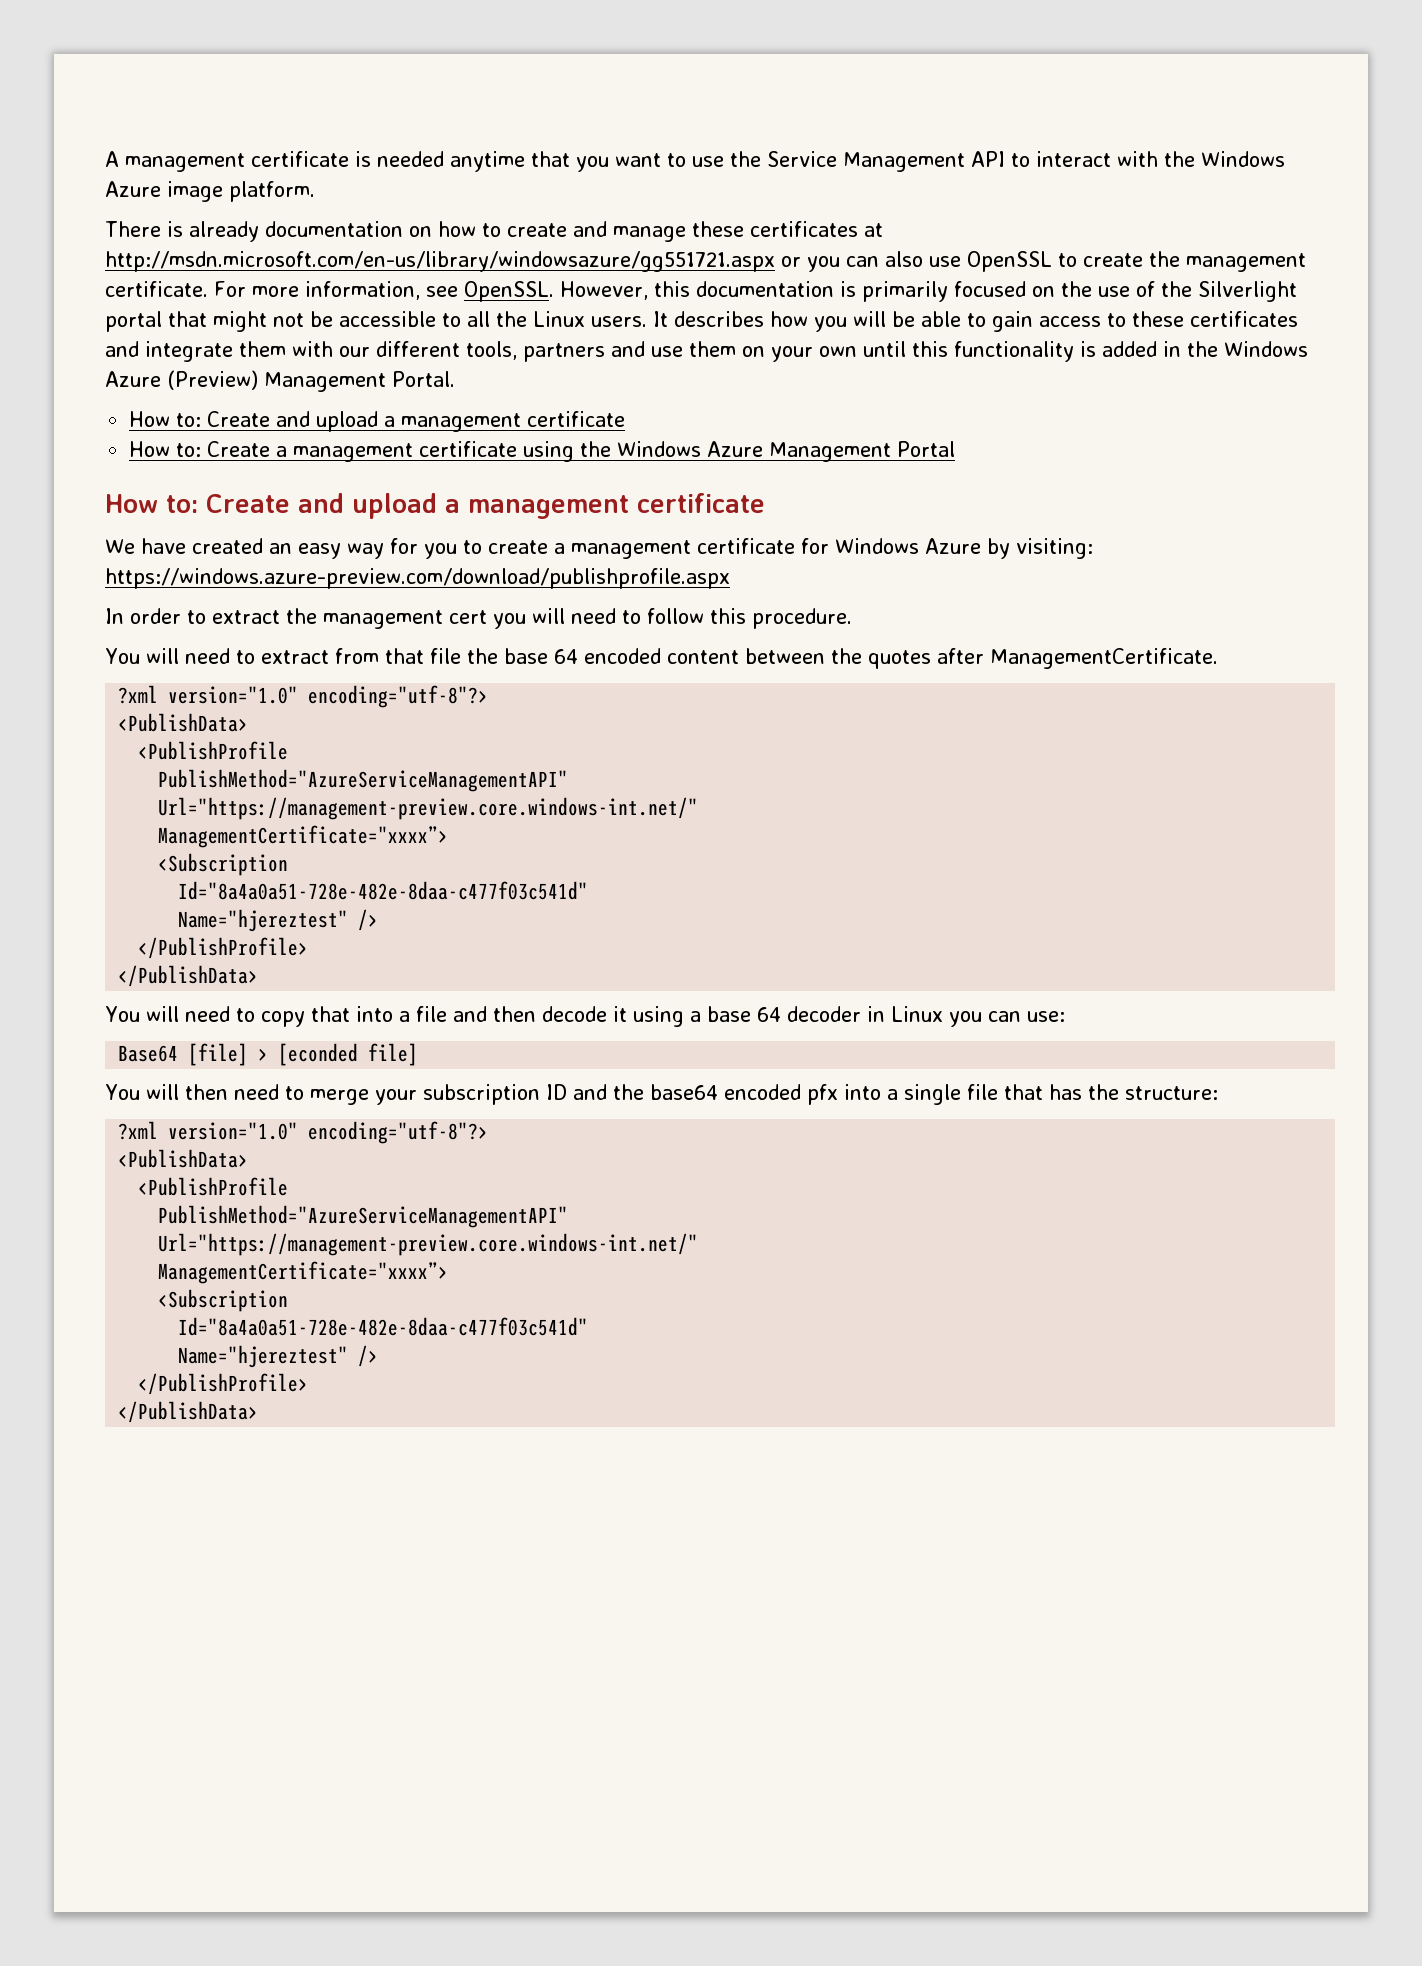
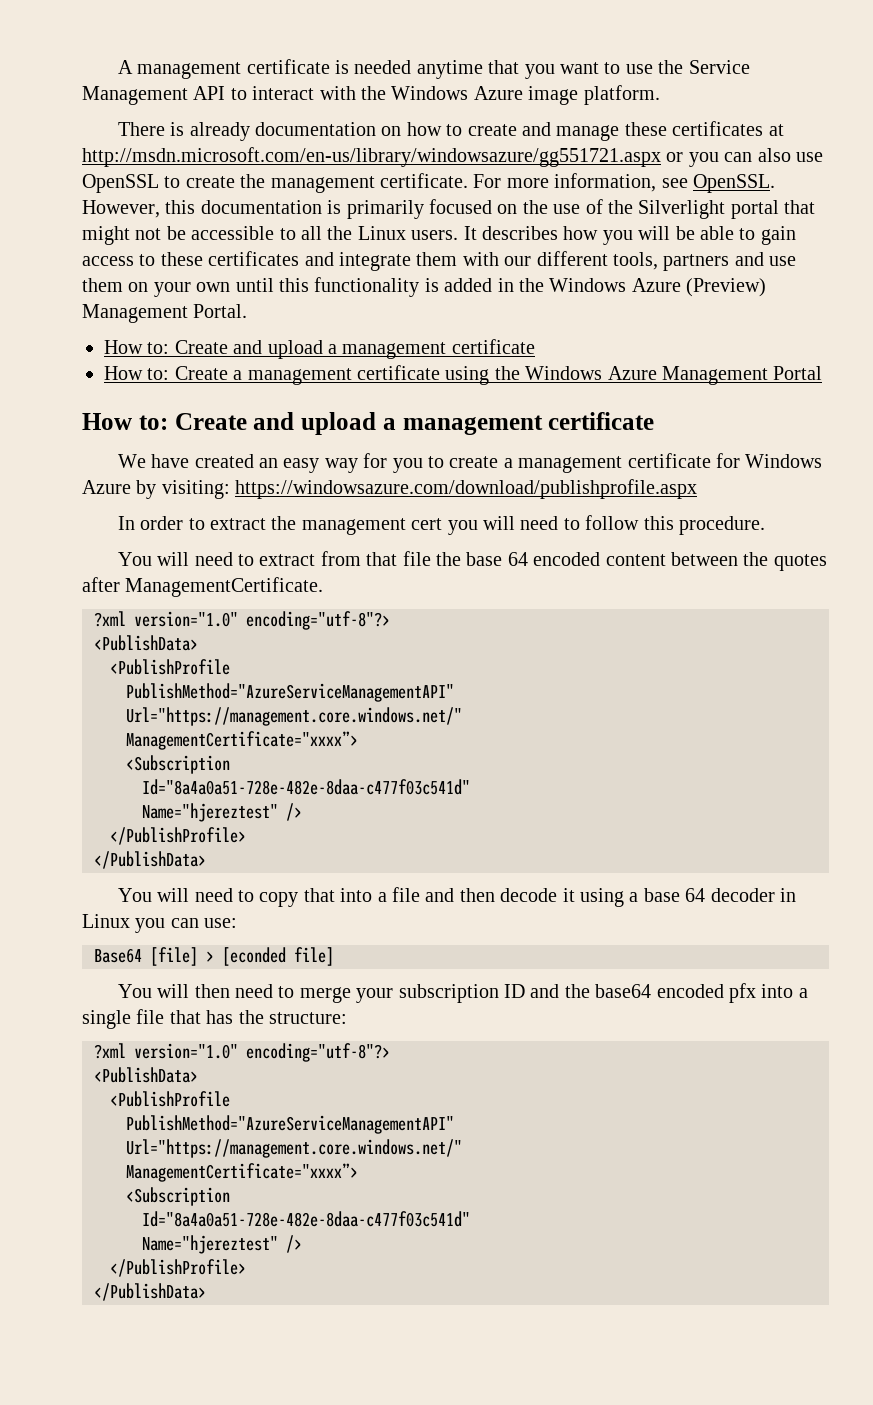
[105,568,730,589] https://windows.azure-preview.com/download/publishprofile.aspx -> [235,479,698,499] https://windowsazure.com/download/publishprofile.aspx
[158,797,699,820] Url="https://management-preview.core.windows-int.net/" -> [126,707,462,726] Url="https://management.core.windows.net/"
[158,1233,699,1256] Url="https://management-preview.core.windows-int.net/" -> [126,1139,462,1158] Url="https://management.core.windows.net/"

